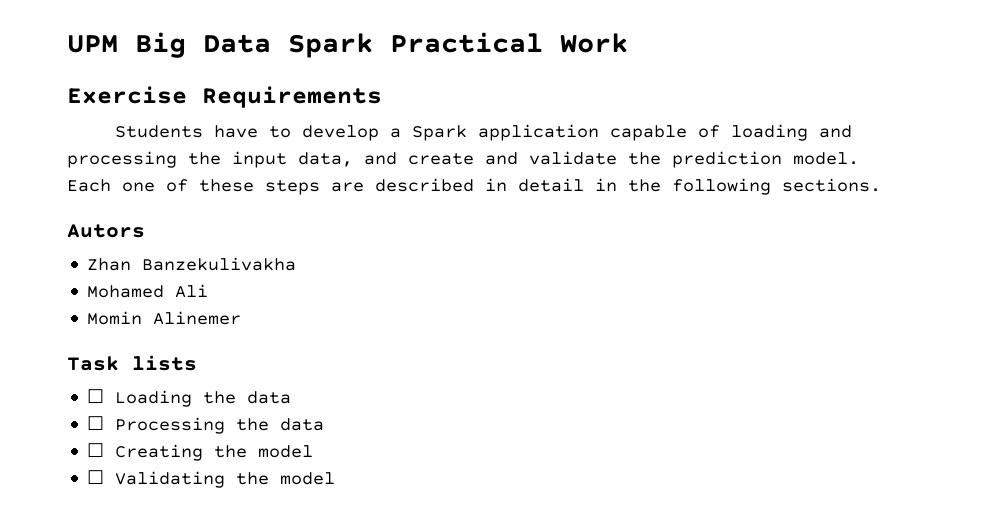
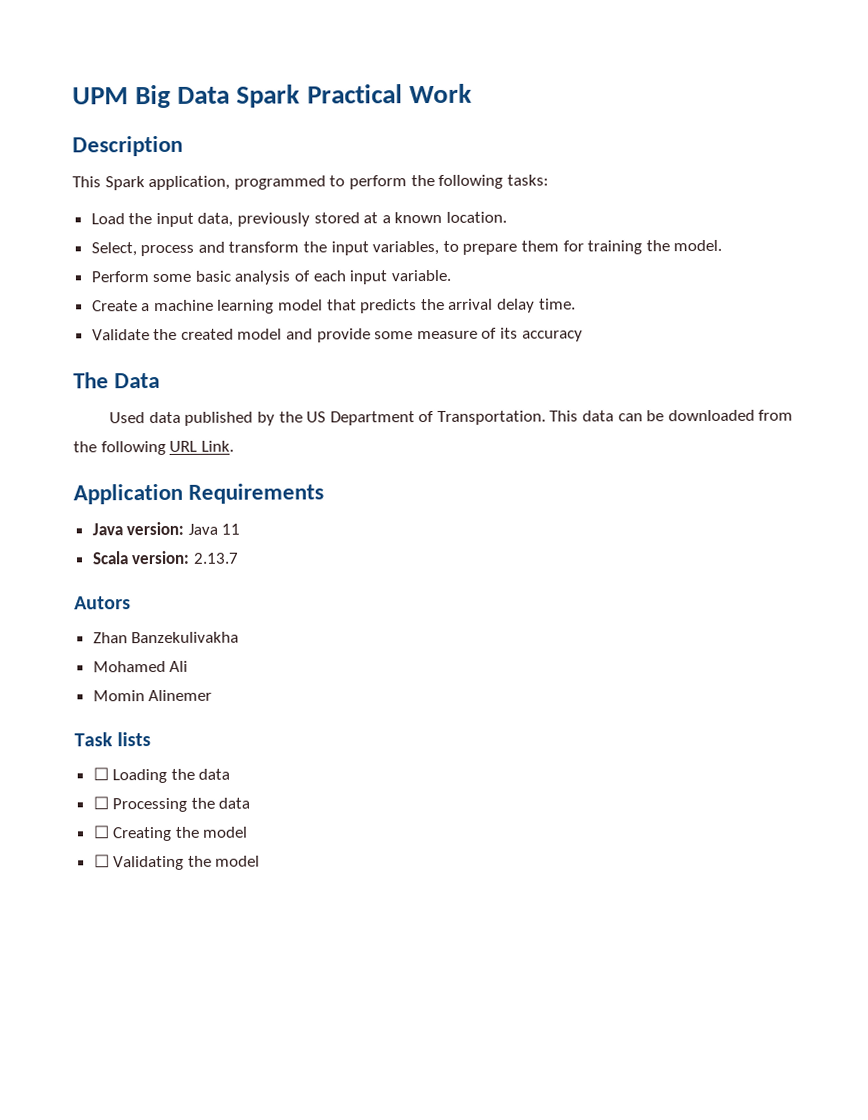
[67,86,382,108] [114,124,852,141] [67,151,859,168] [67,178,881,195] Exercise Requirements // Students have to develop a Spark application capable of loading and processing the input data, and create and validate the prediction model. Each one of these steps are described in detail in the following sections. -> [72,135,183,157] [72,174,549,191] [90,211,508,228] [90,239,723,257] [90,269,451,285] [91,298,576,314] [91,327,583,343] [73,372,161,389] [109,409,794,426] [73,440,234,456] [73,483,325,505] [91,521,241,536] [91,550,239,565] Description // This Spark application, programmed to perform the following tasks: // Load the input data, previously stored at a known location. // Select, process and transform the input variables, to prepare them for training the model. // Perform some basic analysis of each input variable. // Create a machine learning model that predicts the arrival delay time. // Validate the created model and provide some measure of its accuracy // The Data // Used data published by the US Department of Transportation. This data can be downloaded from the following URL Link. // Application Requirements // Java version: Java 11 // Scala version: 2.13.7

